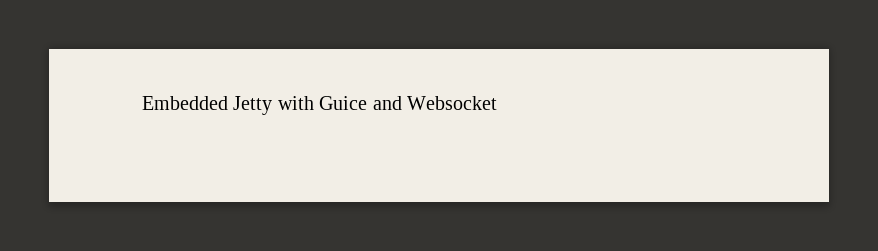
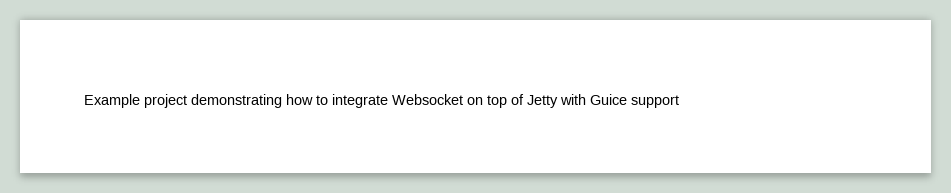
[142,96,228,110] Embedded -> [84,94,524,108] Example project demonstrating how to integrate Websocket on top of
[372,96,497,110] and Websocket -> [631,95,679,108] support

